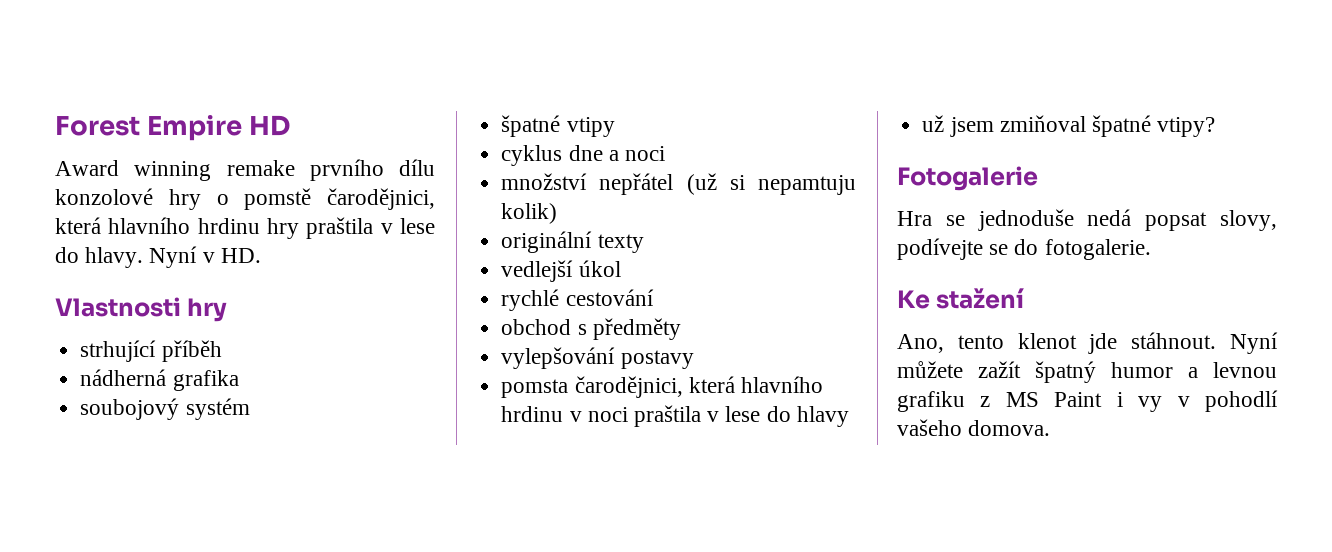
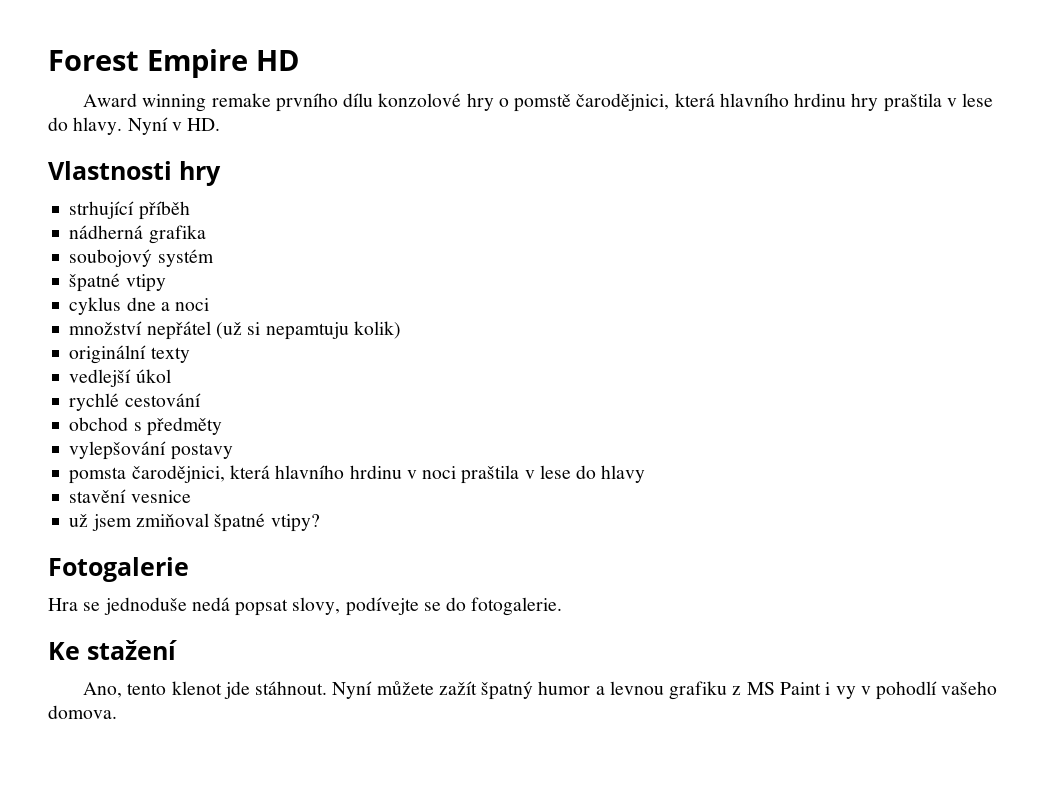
(849, 416) none -> [69,489,191,503] // stavění vesnice

